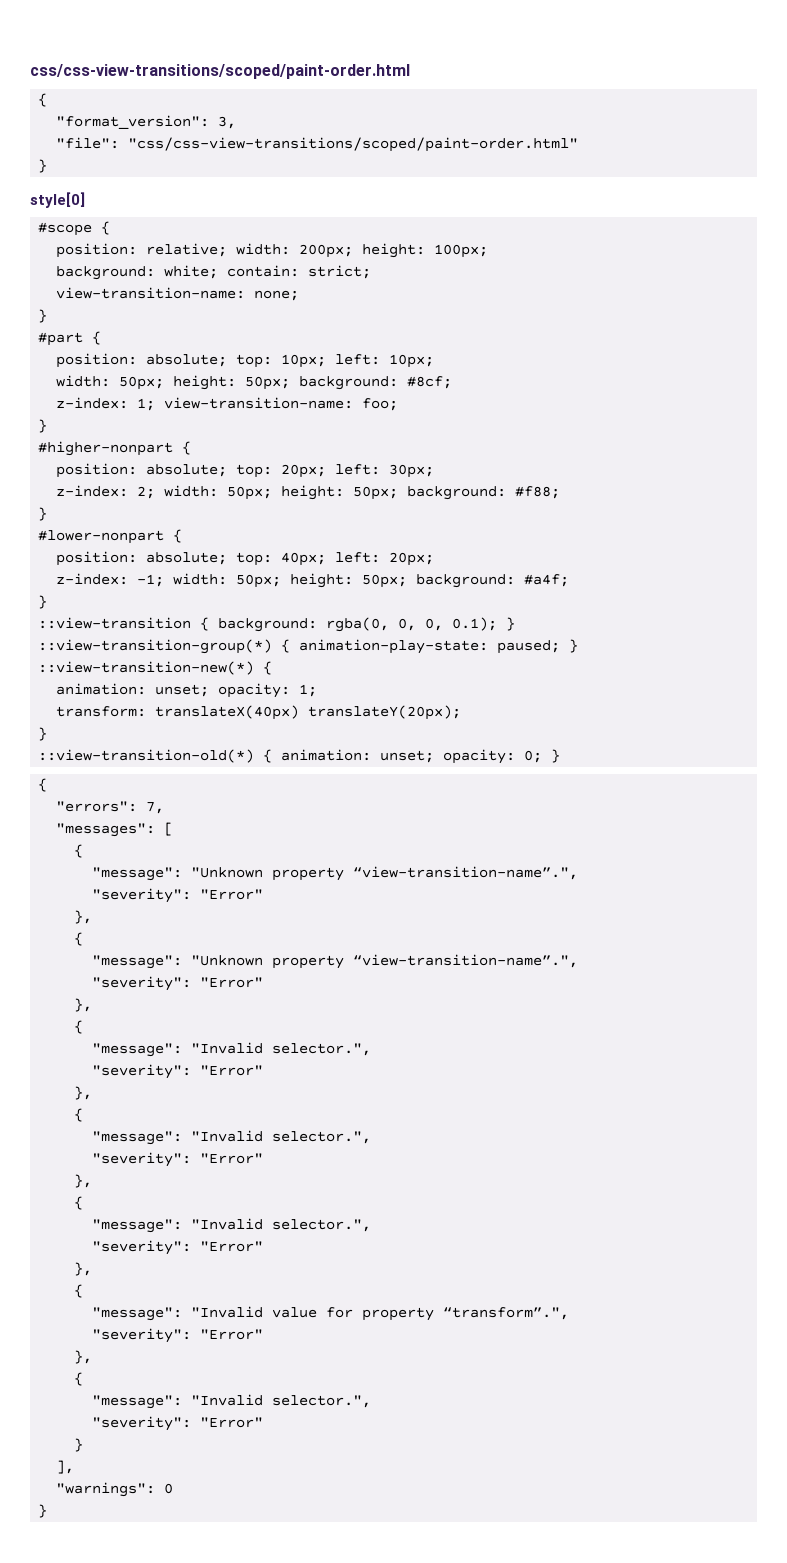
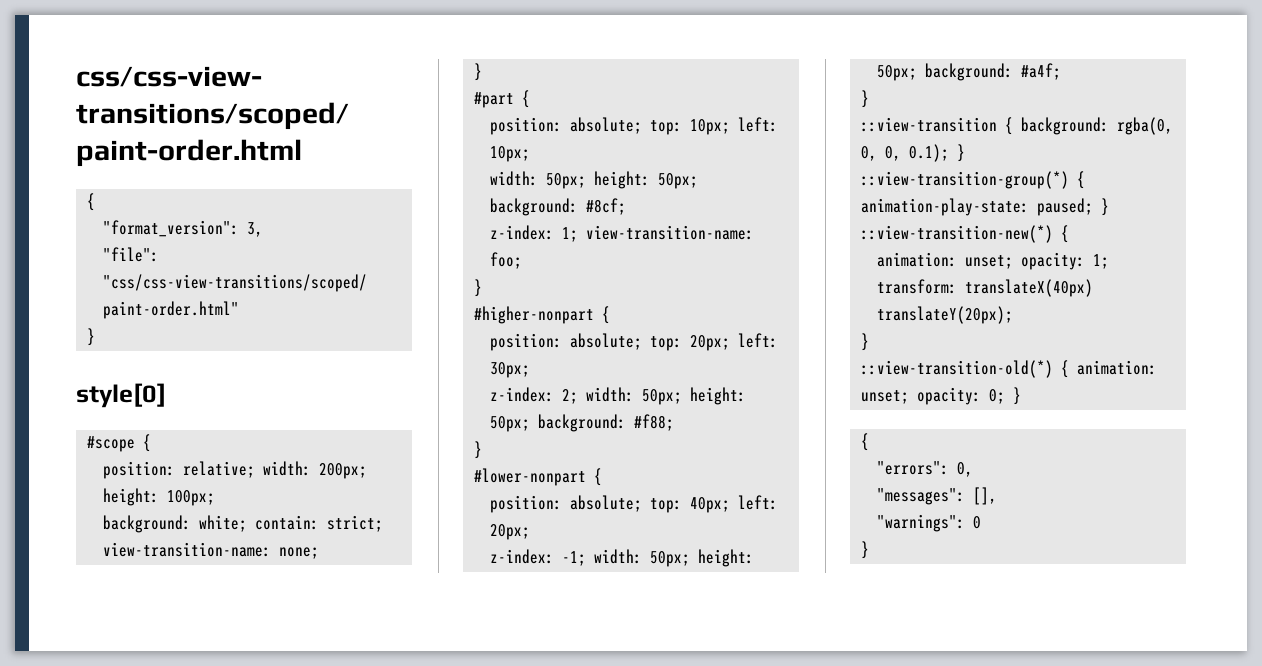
[145,802,164,814] 7, -> [957,462,974,477] 0,
[163,822,173,836] [73,844,83,858] [91,866,578,881] [91,888,263,903] [73,910,92,924] [73,932,83,946] [91,954,578,969] [91,976,263,991] [73,998,92,1012] [73,1020,83,1034] [91,1042,371,1057] [91,1064,263,1079] [73,1086,92,1100] [73,1108,83,1122] [91,1130,371,1145] [91,1152,263,1167] [73,1174,92,1188] [73,1196,83,1210] [91,1218,371,1233] [91,1240,263,1255] [73,1262,92,1276] [73,1284,83,1298] [91,1306,569,1321] [91,1328,263,1343] [73,1350,92,1364] [73,1372,83,1386] [91,1394,371,1409] [91,1416,263,1431] [73,1438,83,1452] [55,1460,74,1474] [ // { // "message": "Unknown property “view-transition-name”.", // "severity": "Error" // }, // { // "message": "Unknown property “view-transition-name”.", // "severity": "Error" // }, // { // "message": "Invalid selector.", // "severity": "Error" // }, // { // "message": "Invalid selector.", // "severity": "Error" // }, // { // "message": "Invalid selector.", // "severity": "Error" // }, // { // "message": "Invalid value for property “transform”.", // "severity": "Error" // }, // { // "message": "Invalid selector.", // "severity": "Error" // } // ], -> [973,487,998,505] [],

